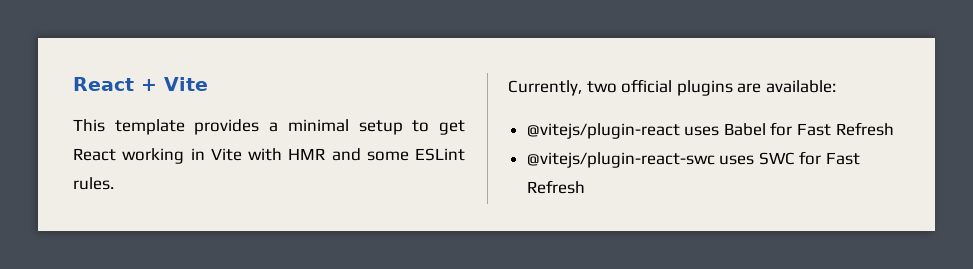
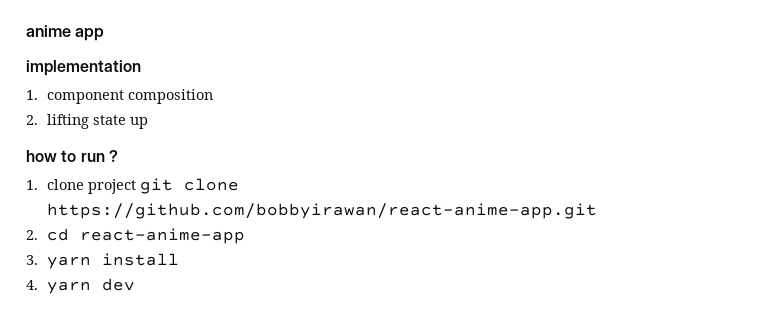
[73,77,208,91] [73,119,466,135] [73,148,465,164] [73,177,114,190] [508,79,836,96] [526,122,894,139] [526,151,861,168] [526,180,585,194] React + Vite // This template provides a minimal setup to get React working in Vite with HMR and some ESLint rules. // Currently, two official plugins are available: // @vitejs/plugin-react uses Babel for Fast Refresh // @vitejs/plugin-react-swc uses SWC for Fast Refresh -> [26,25,105,41] [26,60,141,76] [26,89,214,104] [26,114,149,129] [26,150,118,162] [26,178,240,194] [47,203,598,219] [26,228,246,244] [26,253,180,269] [26,278,136,294] anime app // implementation // 1. component composition // 2. lifting state up // how to run ? // 1. clone project git clone https://github.com/bobbyirawan/react-anime-app.git // 2. cd react-anime-app // 3. yarn install // 4. yarn dev

